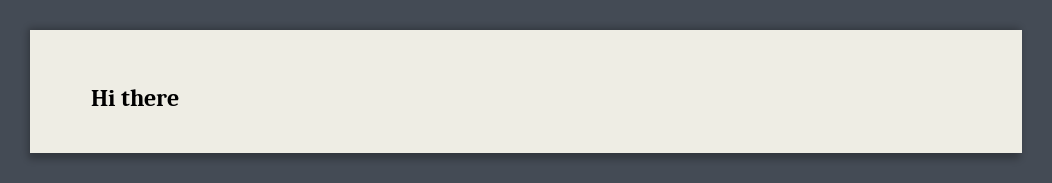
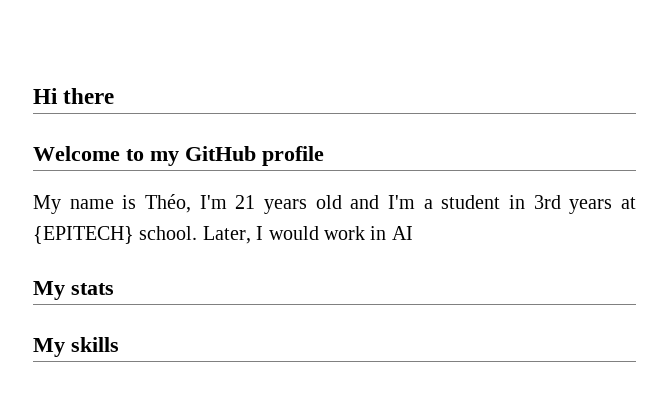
(180, 97) none -> [33,146,324,166] [33,194,636,214] [33,226,413,244] [33,281,114,300] [33,337,119,357] // Welcome to my GitHub profile // My name is Théo, I'm 21 years old and I'm a student in 3rd years at {EPITECH} school. Later, I would work in AI // My stats // My skills

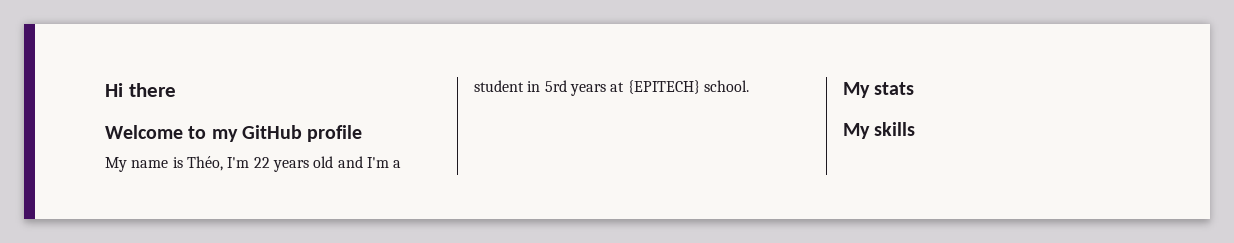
[235,195,256,209] 21 -> [253,157,270,168] 22
[533,195,561,209] 3rd -> [544,80,567,92] 5rd
[202,226,413,244] Later, I would work in AI -> (749, 86) none

